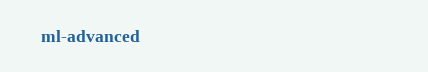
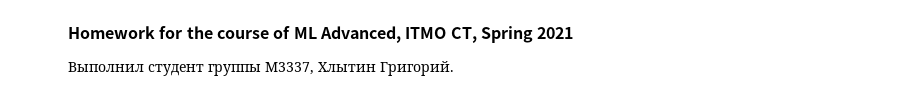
[41,30,140,42] ml-advanced -> [68,26,574,43] [68,61,454,76] Homework for the course of ML Advanced, ITMO CT, Spring 2021 // Выполнил студент группы М3337, Хлытин Григорий.

